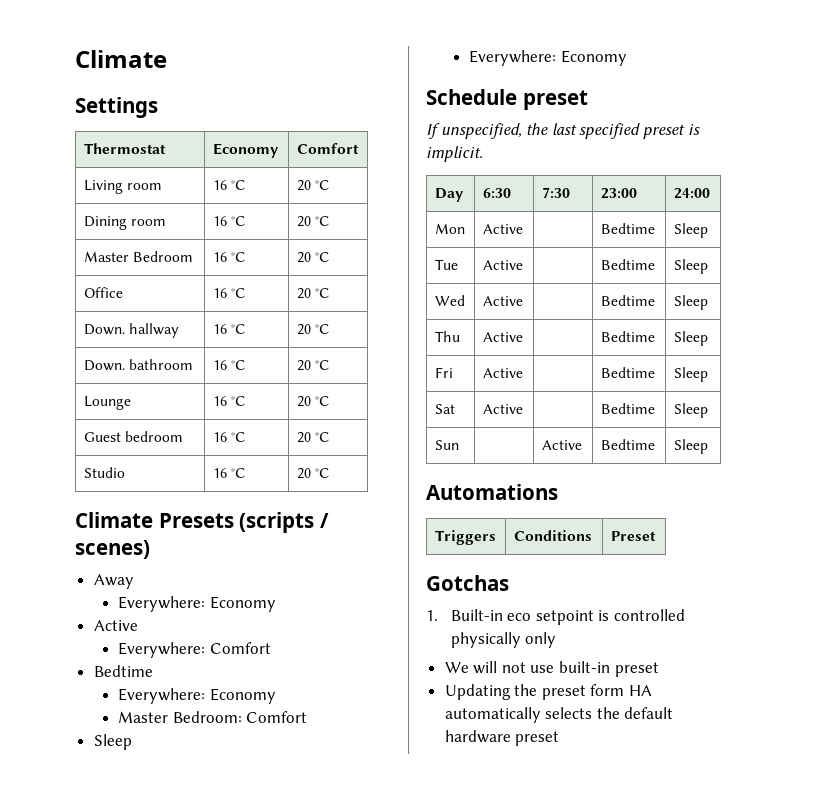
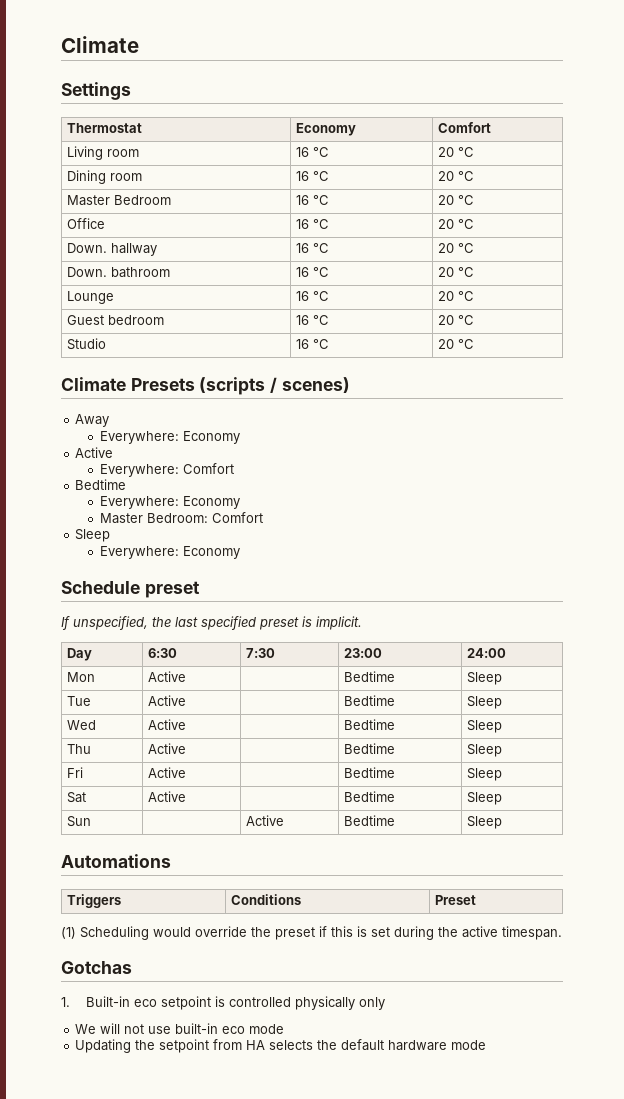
(656, 536) none -> [61,926,562,940] // (1) Scheduling would override the preset if this is set during the active timespan.
[614,662,659,677] preset -> [222,1024,285,1034] eco mode
[541,684,653,700] [444,707,541,723] preset form HA automatically -> [159,1039,266,1053] setpoint from HA
[515,731,560,746] preset -> [451,1040,487,1050] mode

